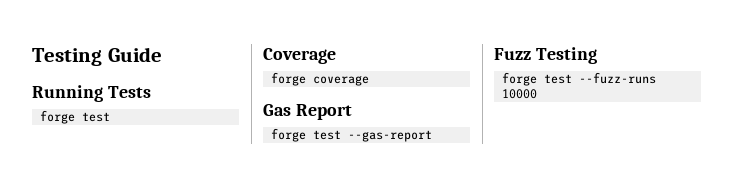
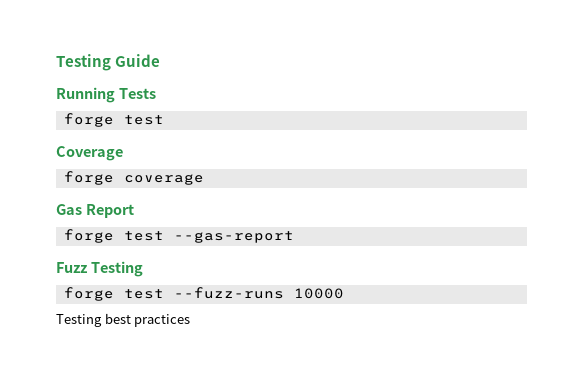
(537, 94) none -> [56,313,191,327] // Testing best practices

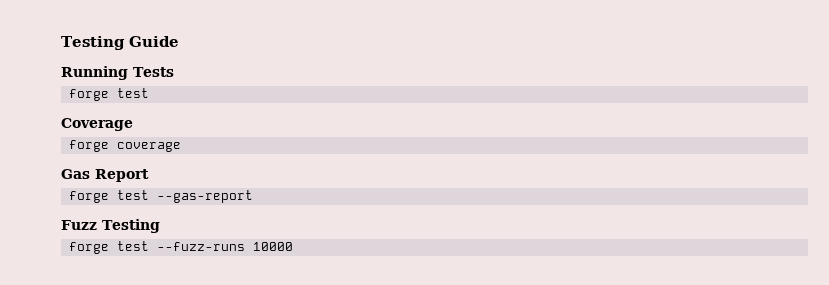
[56,313,191,327] // Testing best practices -> (293, 246) none

